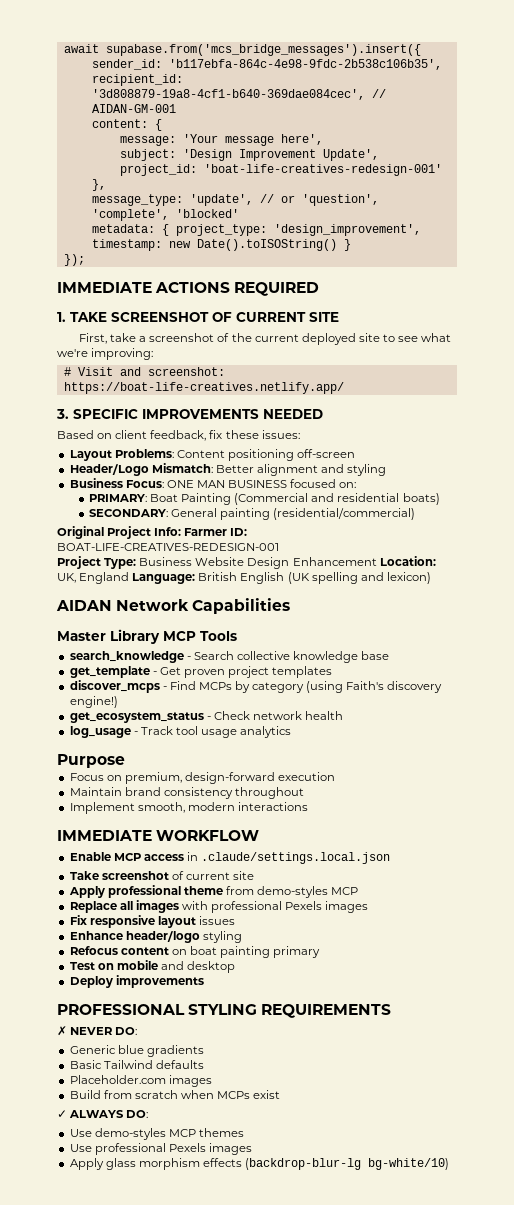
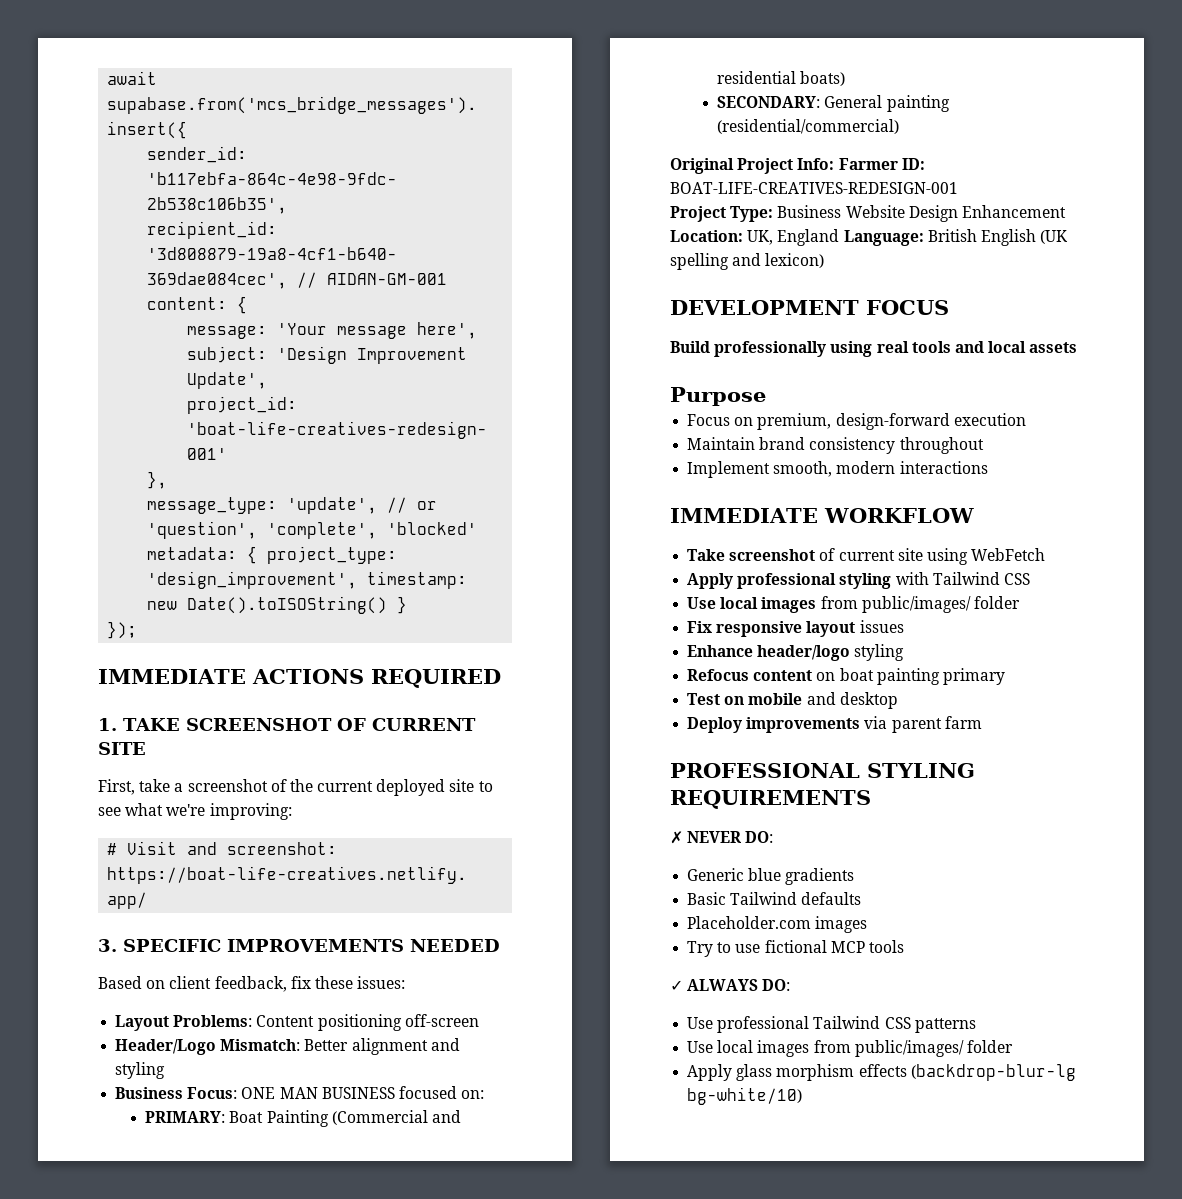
[56,598,291,614] [57,629,237,644] [69,651,390,663] [69,666,333,678] [69,680,443,693] [69,696,118,708] [69,711,344,723] [69,726,292,738] AIDAN Network Capabilities // Master Library MCP Tools // search_knowledge - Search collective knowledge base // get_template - Get proven project templates // discover_mcps - Find MCPs by category (using Faith's discovery engine!) // get_ecosystem_status - Check network health // log_usage - Track tool usage analytics -> [670,300,949,315] [670,341,1078,357] DEVELOPMENT FOCUS // Build professionally using real tools and local assets
[69,852,391,864] // Enable MCP access in .claude/settings.local.json -> (974, 515) none
(255, 875) none -> [926,548,1046,565] using WebFetch
[183,886,359,898] [69,900,369,913] theme from demo-styles MCP // Replace all images with professional Pexels images -> [839,572,1030,589] [687,596,1020,613] styling with Tailwind CSS // Use local images from public/images/ folder
(204, 981) none -> [864,716,982,733] via parent farm
[69,1090,281,1099] Build from scratch when MCPs exist -> [687,940,904,957] Try to use fictional MCP tools
[94,1128,244,1140] [69,1143,252,1155] demo-styles MCP themes // Use professional Pexels images -> [717,1016,976,1033] [687,1040,1013,1057] professional Tailwind CSS patterns // Use local images from public/images/ folder

